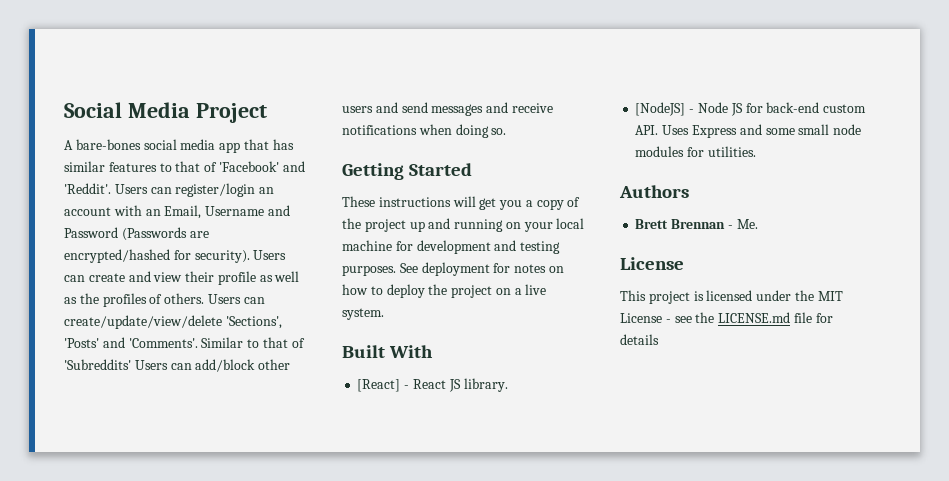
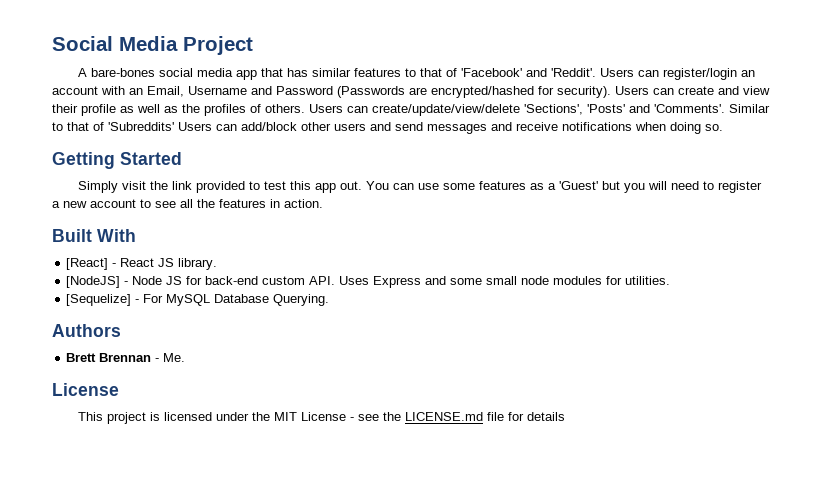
[342,196,581,210] [342,218,585,232] [342,240,561,254] [342,262,564,276] [342,284,547,298] [342,308,384,320] These instructions will get you a copy of the project up and running on your local machine for development and testing purposes. See deployment for notes on how to deploy the project on a live system. -> [78,181,763,193] [52,199,323,208] Simply visit the link provided to test this app out. You can use some features as a 'Guest' but you will need to register a new account to see all the features in action.
(756, 151) none -> [66,294,330,306] // [Sequelize] - For MySQL Database Querying.

